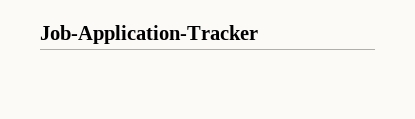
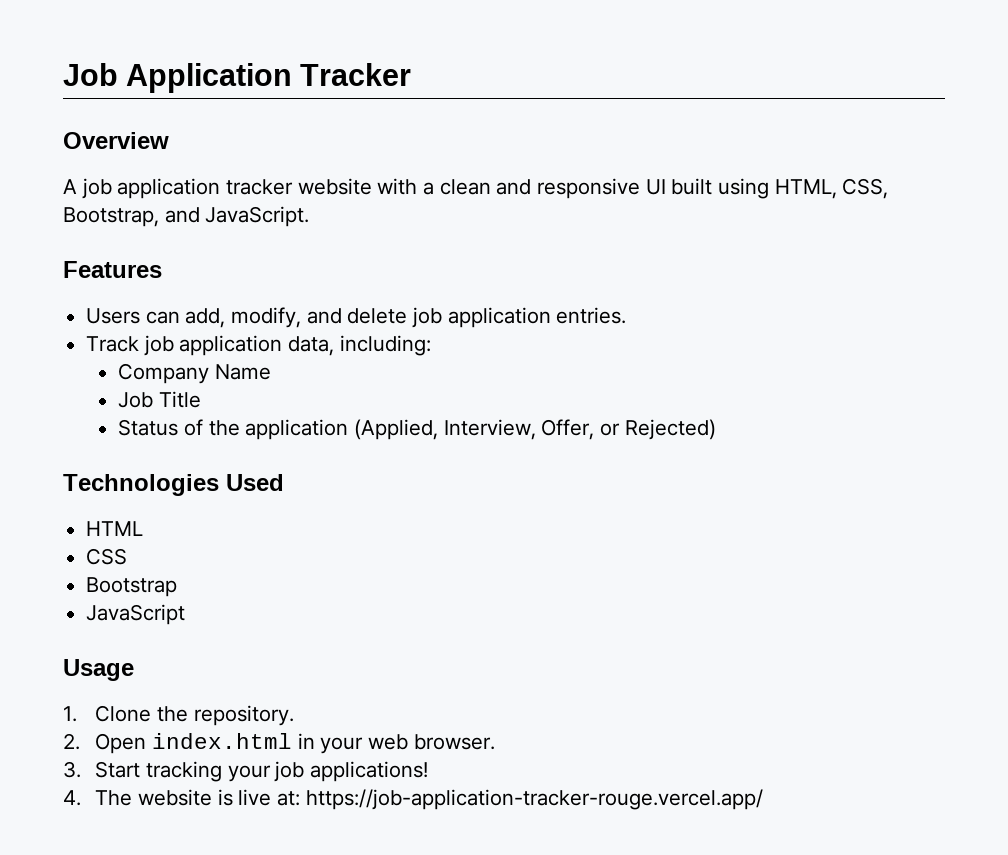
[40,25,258,44] Job-Application-Tracker -> [63,63,412,93] [63,132,169,149] [63,178,889,199] [63,206,310,227] [63,261,162,278] [86,307,627,328] [86,335,431,356] [118,363,272,384] [118,391,202,408] [118,419,716,440] [63,474,284,496] [86,521,144,536] [86,548,128,565] [86,577,178,597] [86,604,186,625] [63,659,134,681] [63,705,294,726] [63,733,495,754] [63,761,428,782] [63,789,763,810] Job Application Tracker // Overview // A job application tracker website with a clean and responsive UI built using HTML, CSS, Bootstrap, and JavaScript. // Features // Users can add, modify, and delete job application entries. // Track job application data, including: // Company Name // Job Title // Status of the application (Applied, Interview, Offer, or Rejected) // Technologies Used // HTML // CSS // Bootstrap // JavaScript // Usage // 1. Clone the repository. // 2. Open index.html in your web browser. // 3. Start tracking your job applications! // 4. The website is live at: https://job-application-tracker-rouge.vercel.app/

